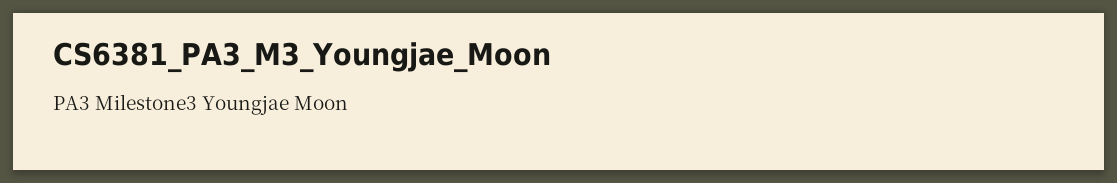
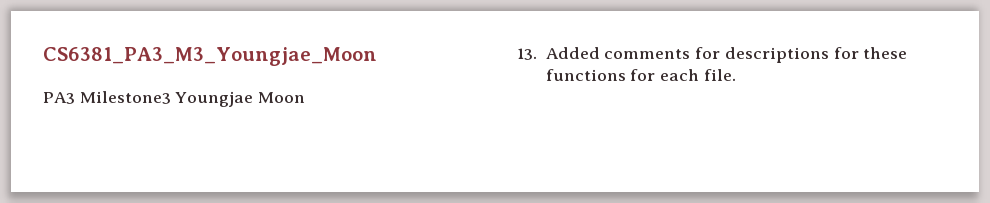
(349, 103) none -> [517,47,908,63] [545,69,736,81] // 13. Added comments for descriptions for these functions for each file.

